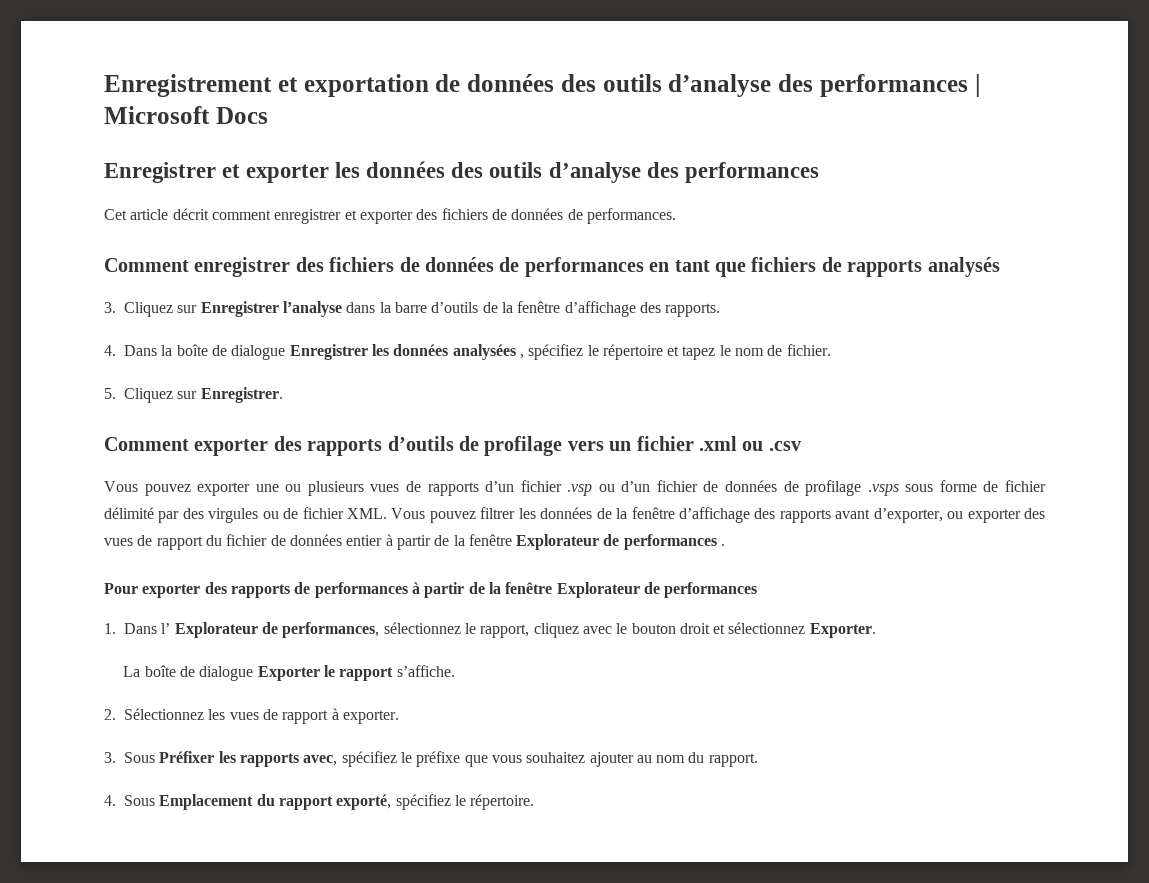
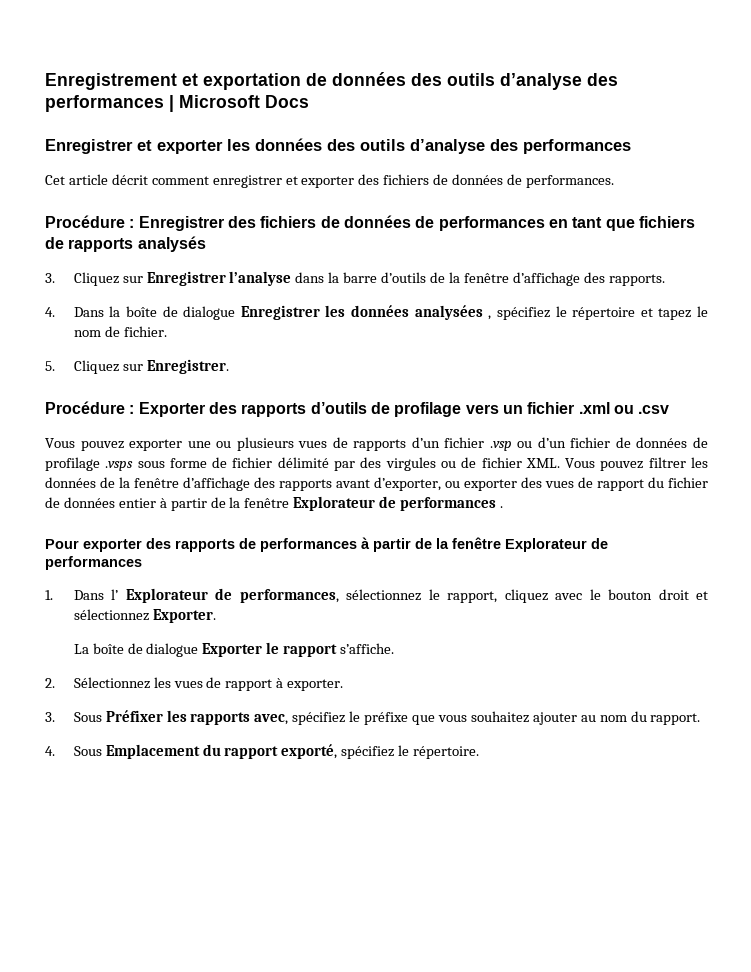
[104,257,291,277] Comment enregistrer -> [45,215,224,231] Procédure : Enregistrer
[104,437,269,456] Comment exporter -> [45,401,205,417] Procédure : Exporter

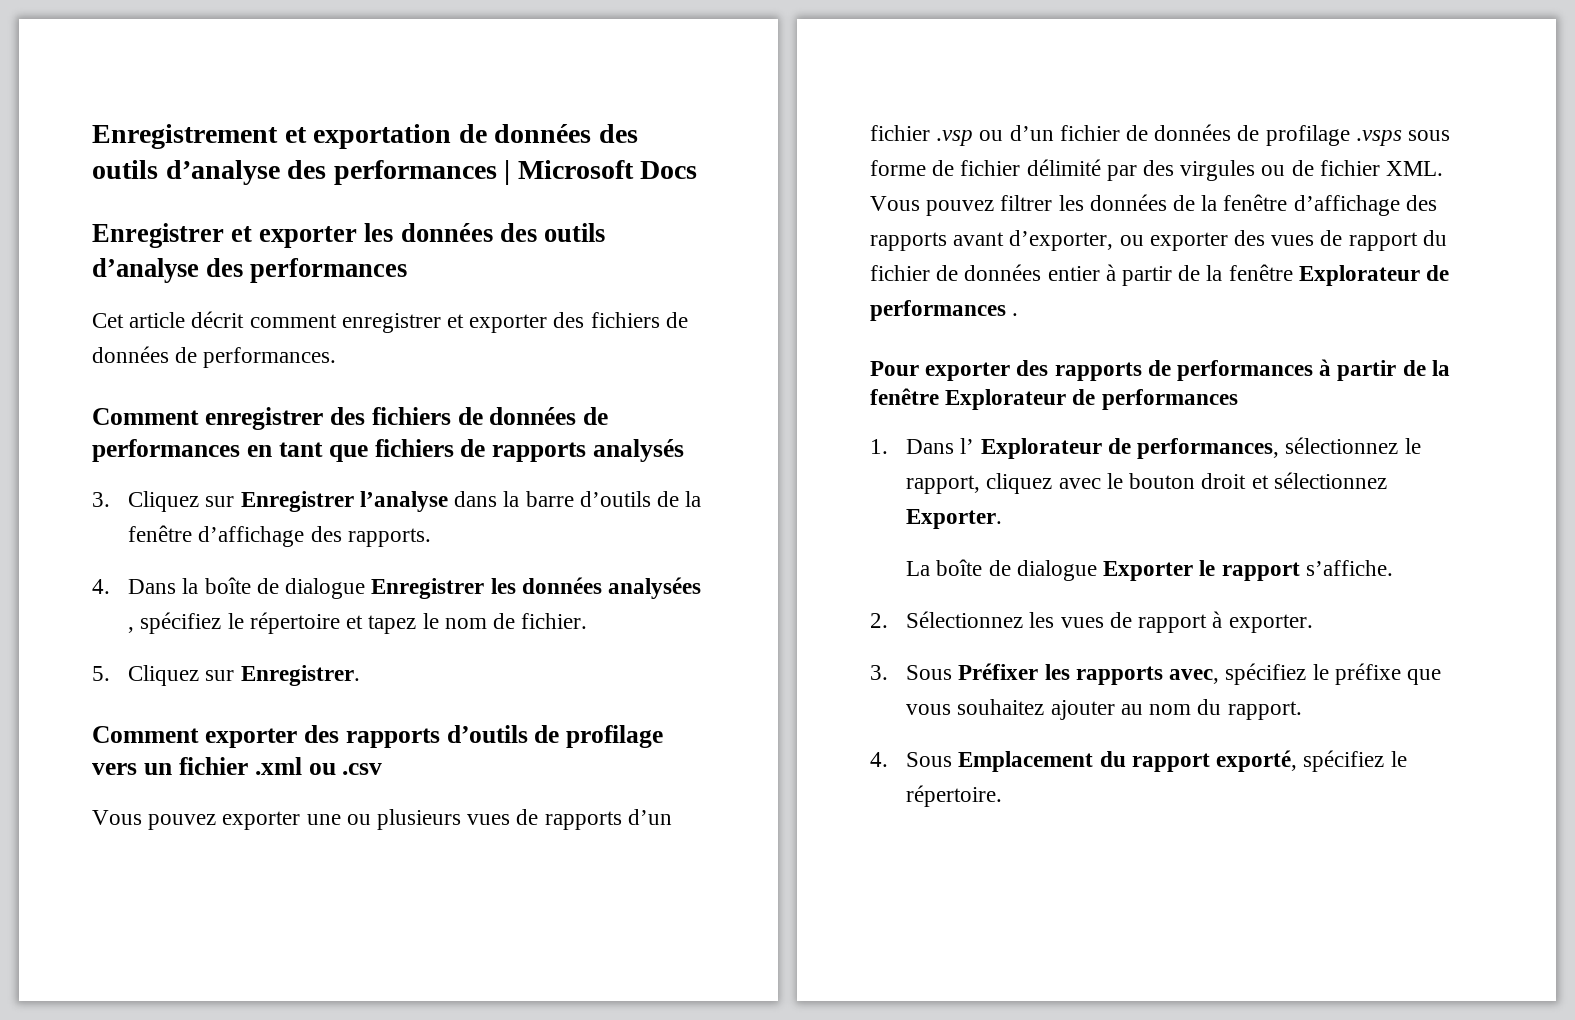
[45,215,224,231] Procédure : Enregistrer -> [92,407,323,430] Comment enregistrer
[45,401,205,417] Procédure : Exporter -> [92,726,297,748] Comment exporter

